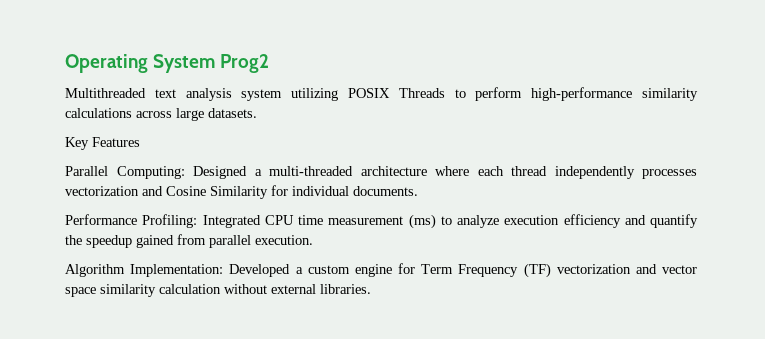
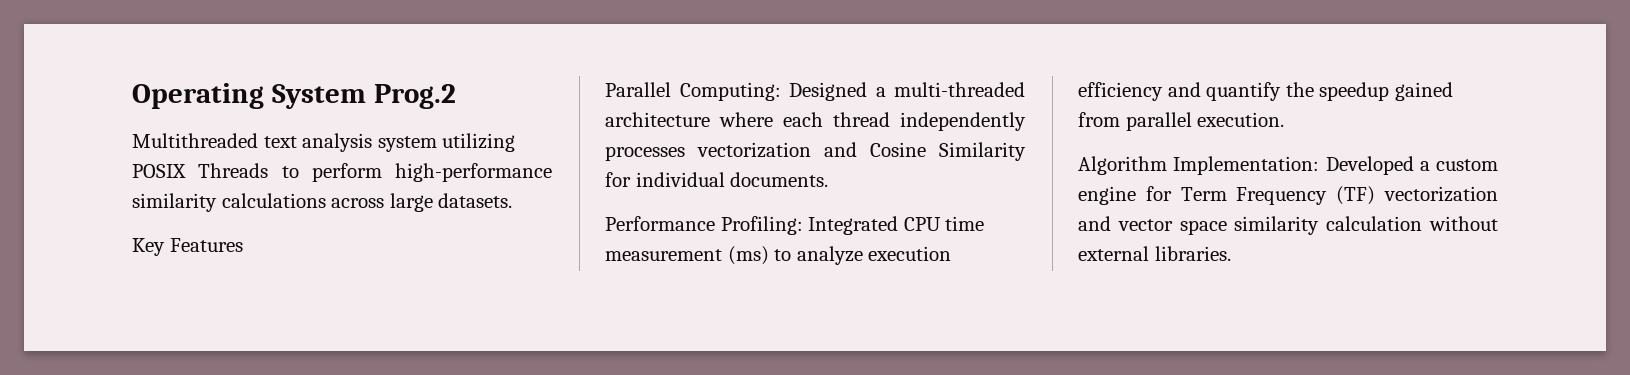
[220,54,270,73] Prog2 -> [373,84,456,109] Prog.2

